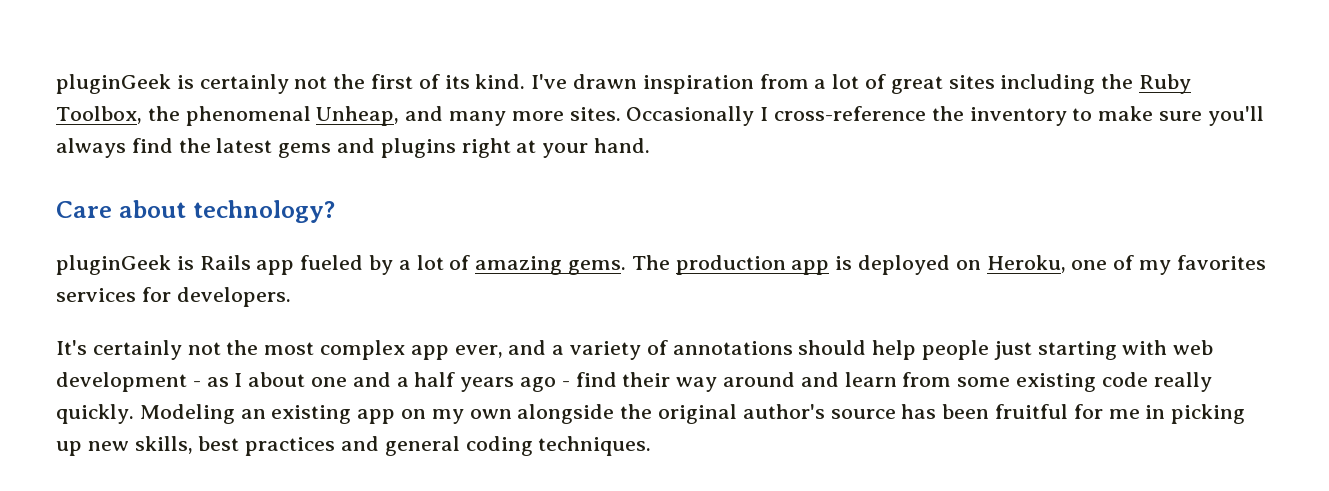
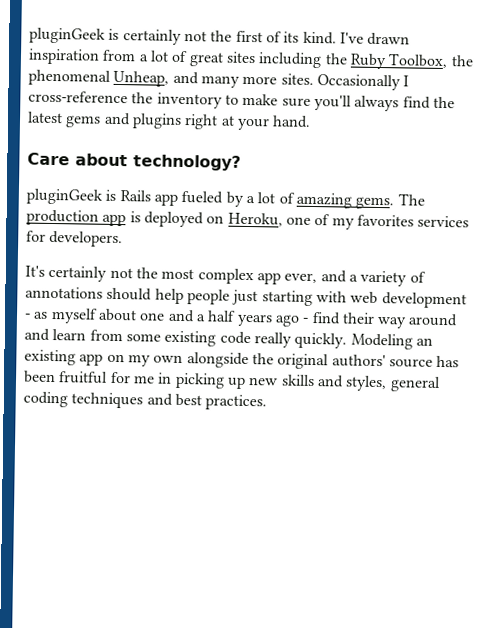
[234,373,243,387] I -> [50,307,98,324] myself
[742,404,825,419] author's -> [331,354,386,368] authors'
[134,436,652,456] skills, best practices and general coding techniques. -> [280,374,441,392] [23,391,268,411] skills and styles, general coding techniques and best practices.

